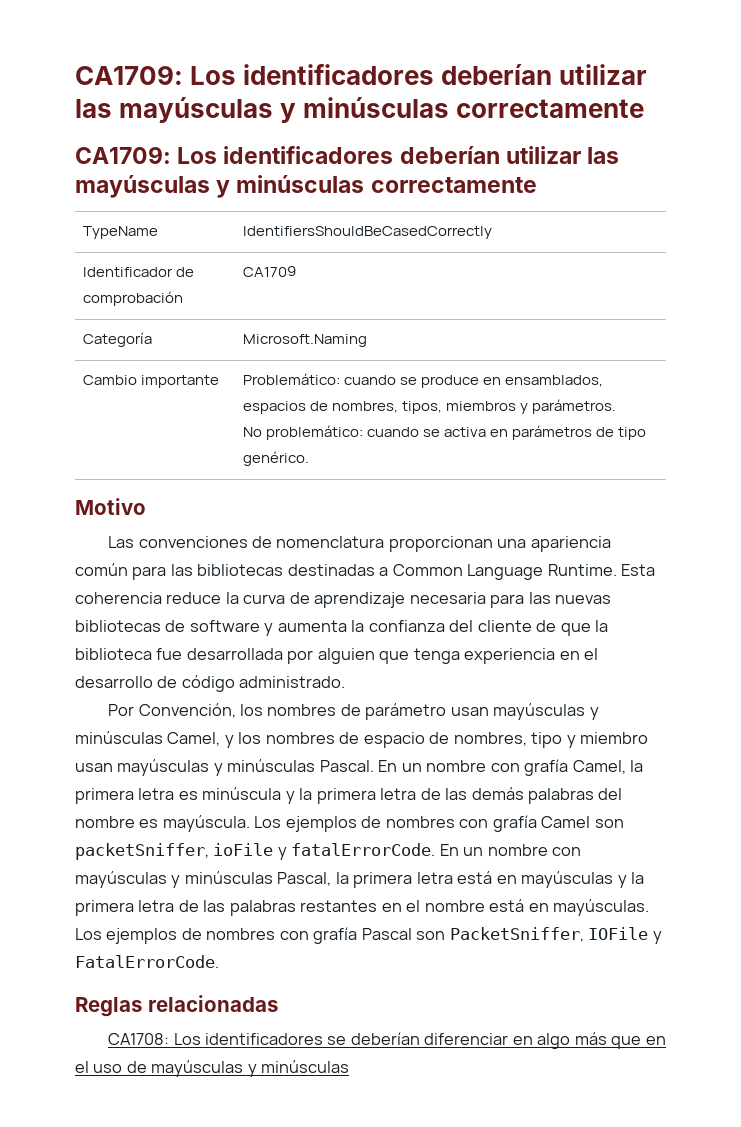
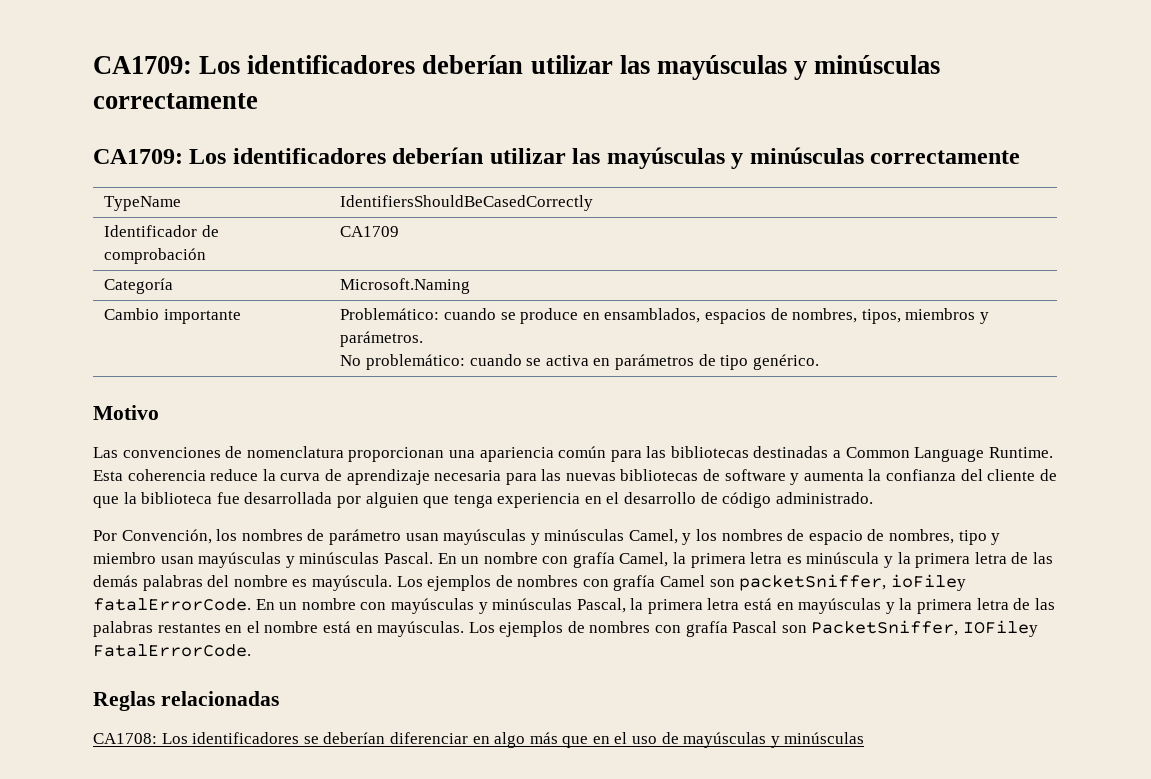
[213,843,287,860] ioFile y -> [890,574,966,591] ioFiley
[588,927,662,944] IOFile y -> [963,620,1039,637] IOFiley

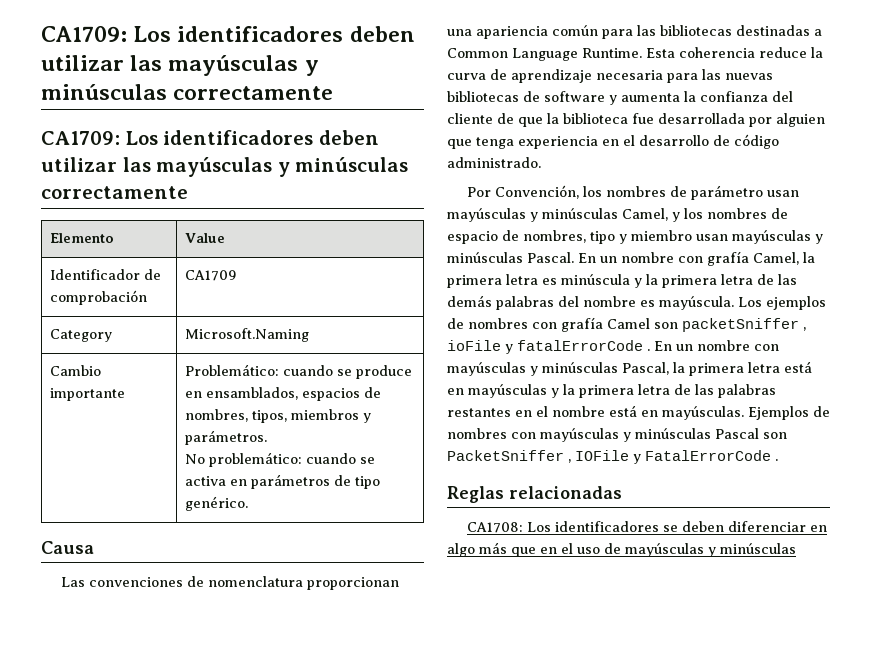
[93,55,524,74] CA1709: Los identificadores deberían -> [41,26,415,42] CA1709: Los identificadores deben
[392,147,1021,169] [104,196,182,211] [340,195,594,211] deberían utilizar las mayúsculas y minúsculas correctamente // TypeName | IdentifiersShouldBeCasedCorrectly -> [318,130,379,145] [41,157,409,177] [41,186,188,199] [49,233,114,243] [184,233,225,243] deben utilizar las mayúsculas y minúsculas correctamente // Elemento | Value
[104,278,174,294] Categoría -> [49,329,112,342] Category
[93,405,159,420] Motivo -> [41,541,94,554] Causa
[739,574,966,591] [93,598,251,611] packetSniffer, ioFiley fatalErrorCode. -> [682,318,806,332] [447,340,650,354] packetSniffer , ioFile y fatalErrorCode .
[468,620,1039,637] [93,644,251,657] Los ejemplos de nombres con grafía Pascal son PacketSniffer, IOFiley FatalErrorCode. -> [748,406,830,420] [447,428,787,442] [447,450,778,464] Ejemplos de nombres con mayúsculas y minúsculas Pascal son PacketSniffer , IOFile y FatalErrorCode .
[323,732,386,744] deberían -> [682,521,725,532] deben

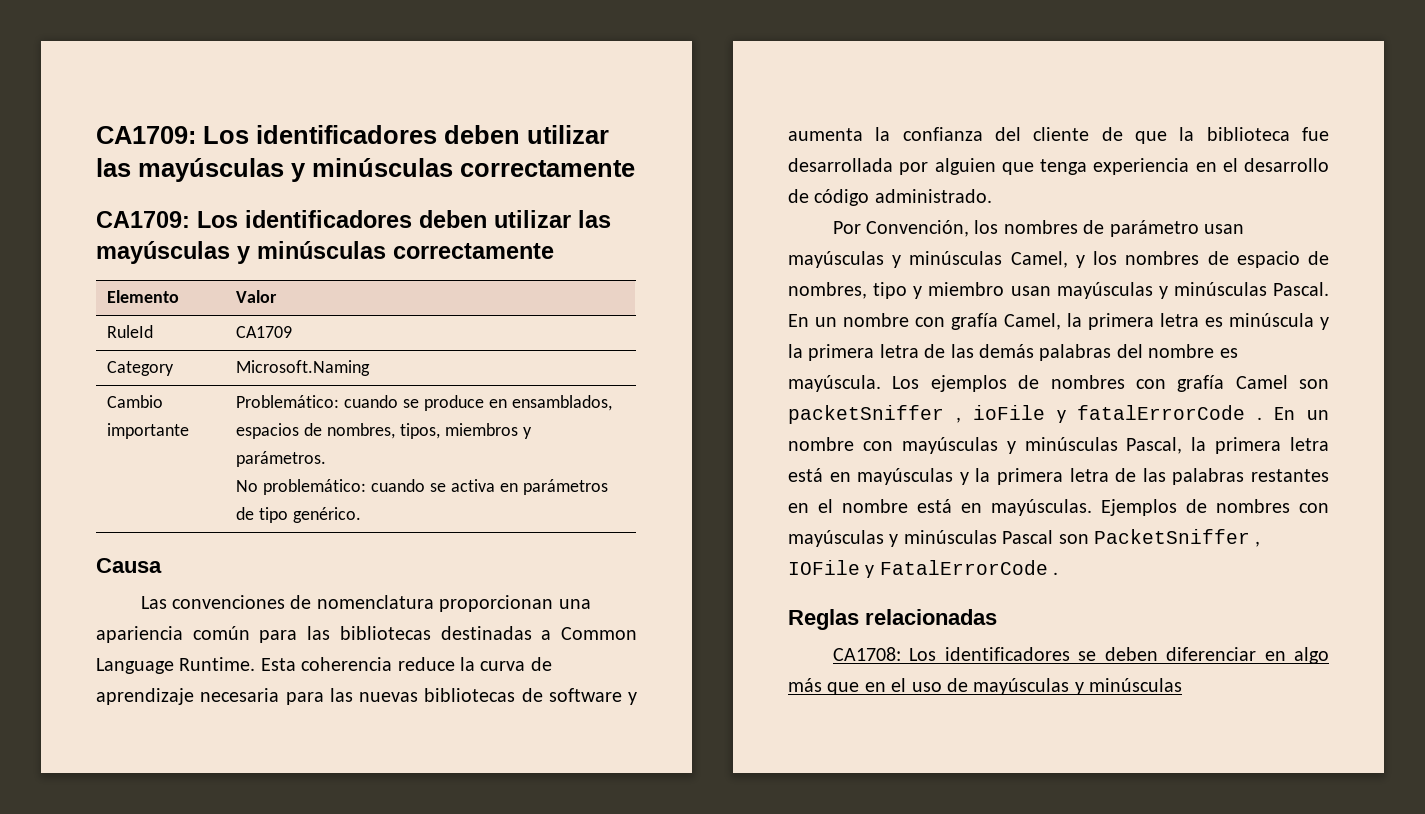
[184,233,225,243] [49,269,161,280] [49,290,147,305] Value // Identificador de comprobación -> [236,290,278,303] [107,325,154,338] Valor // RuleId

